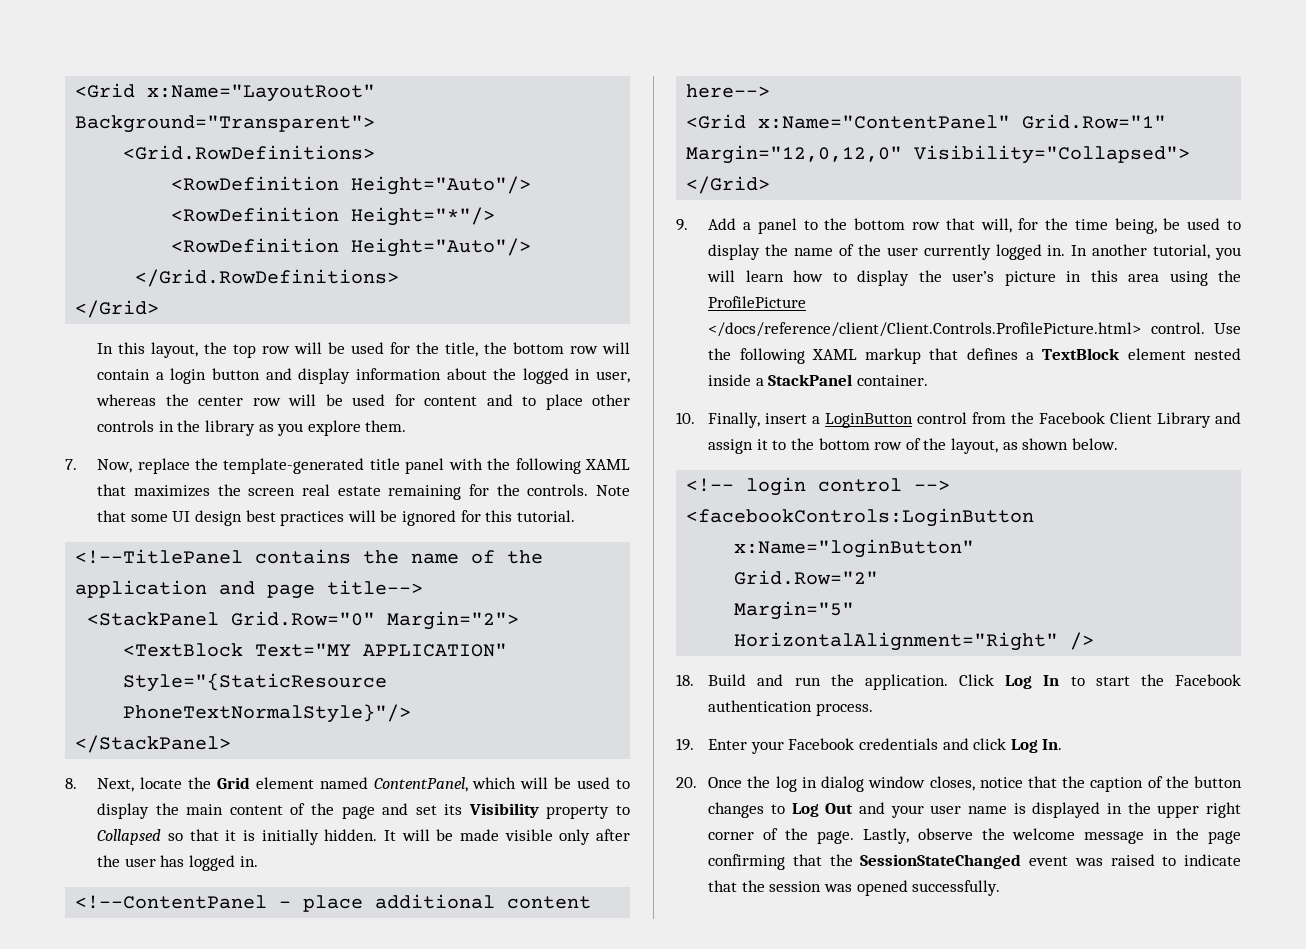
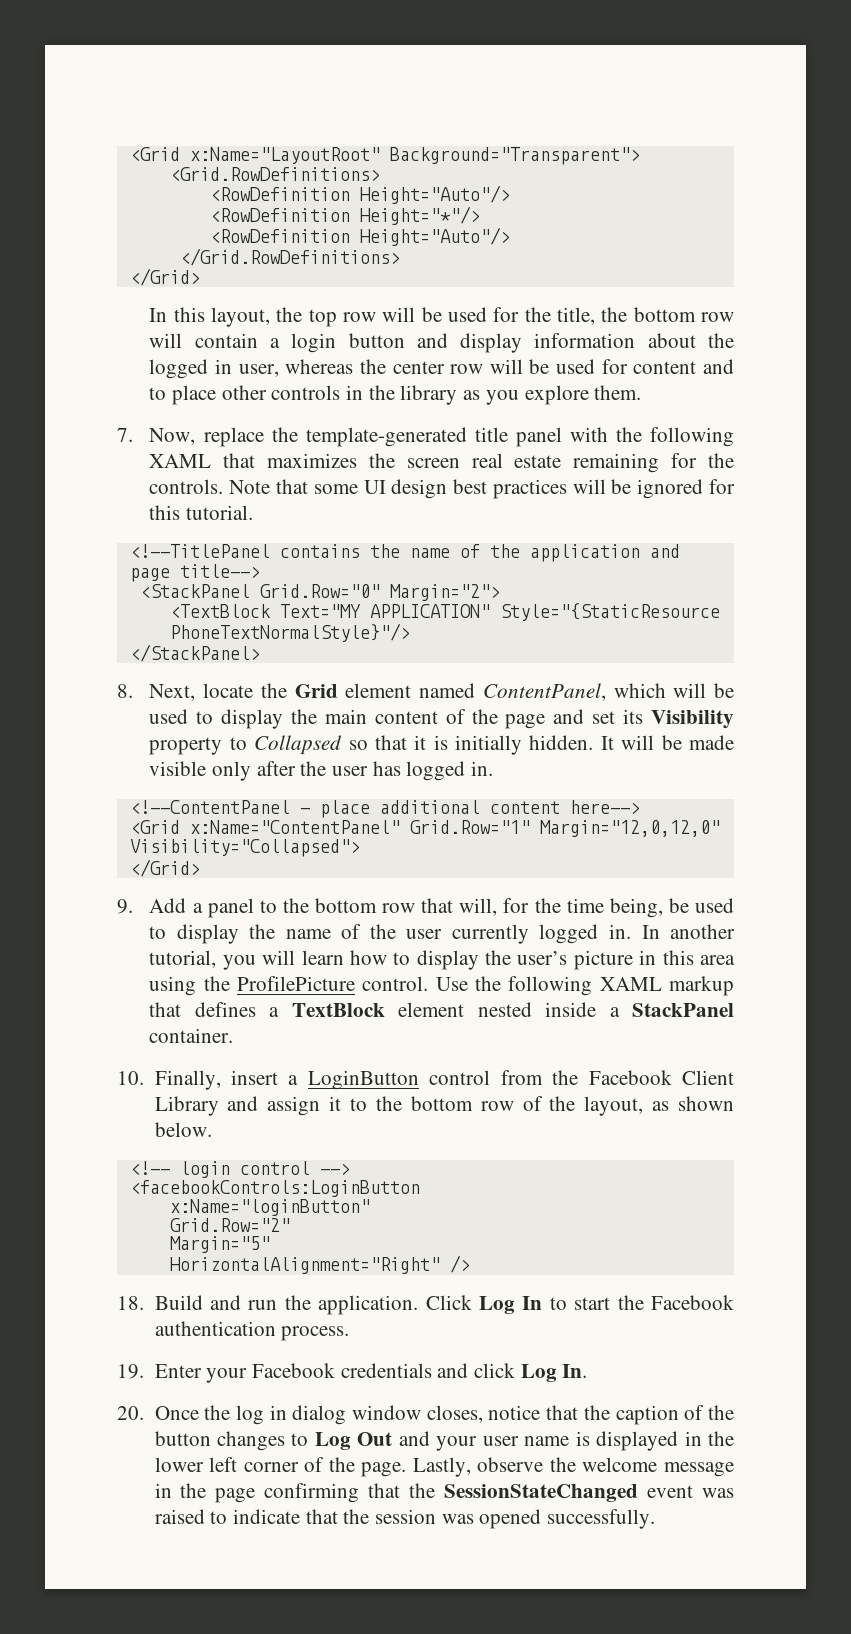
[708,322,1142,337] </docs/reference/client/Client.Controls.ProfilePicture.html> -> (356, 983) none
[1157,802,1241,818] upper right -> [154,1457,238,1472] lower left

